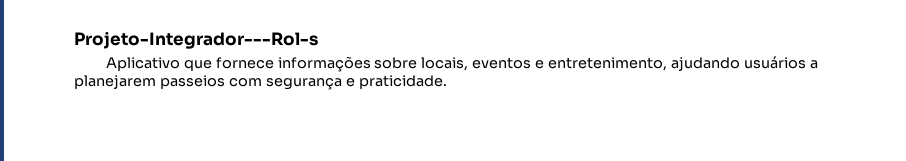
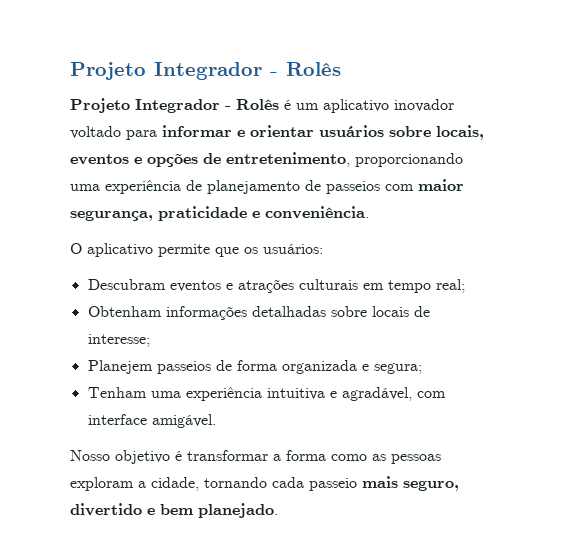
[74,31,318,49] [105,56,818,72] [74,75,447,90] Projeto-Integrador---Rol-s // Aplicativo que fornece informações sobre locais, eventos e entretenimento, ajudando usuários a planejarem passeios com segurança e praticidade. -> [70,62,341,80] [70,98,454,113] [70,125,484,140] [70,152,463,167] [70,179,464,194] [70,206,369,221] [70,243,323,257] [87,279,465,293] [87,306,430,320] [87,334,150,347] [87,360,422,374] [87,387,446,401] [87,414,216,428] [70,450,441,464] [70,476,459,491] [70,503,278,518] Projeto Integrador - Rolês // Projeto Integrador - Rolês é um aplicativo inovador voltado para informar e orientar usuários sobre locais, eventos e opções de entretenimento, proporcionando uma experiência de planejamento de passeios com maior segurança, praticidade e conveniência. // O aplicativo permite que os usuários: // Descubram eventos e atrações culturais em tempo real; // Obtenham informações detalhadas sobre locais de interesse; // Planejem passeios de forma organizada e segura; // Tenham uma experiência intuitiva e agradável, com interface amigável. // Nosso objetivo é transformar a forma como as pessoas exploram a cidade, tornando cada passeio mais seguro, divertido e bem planejado.

